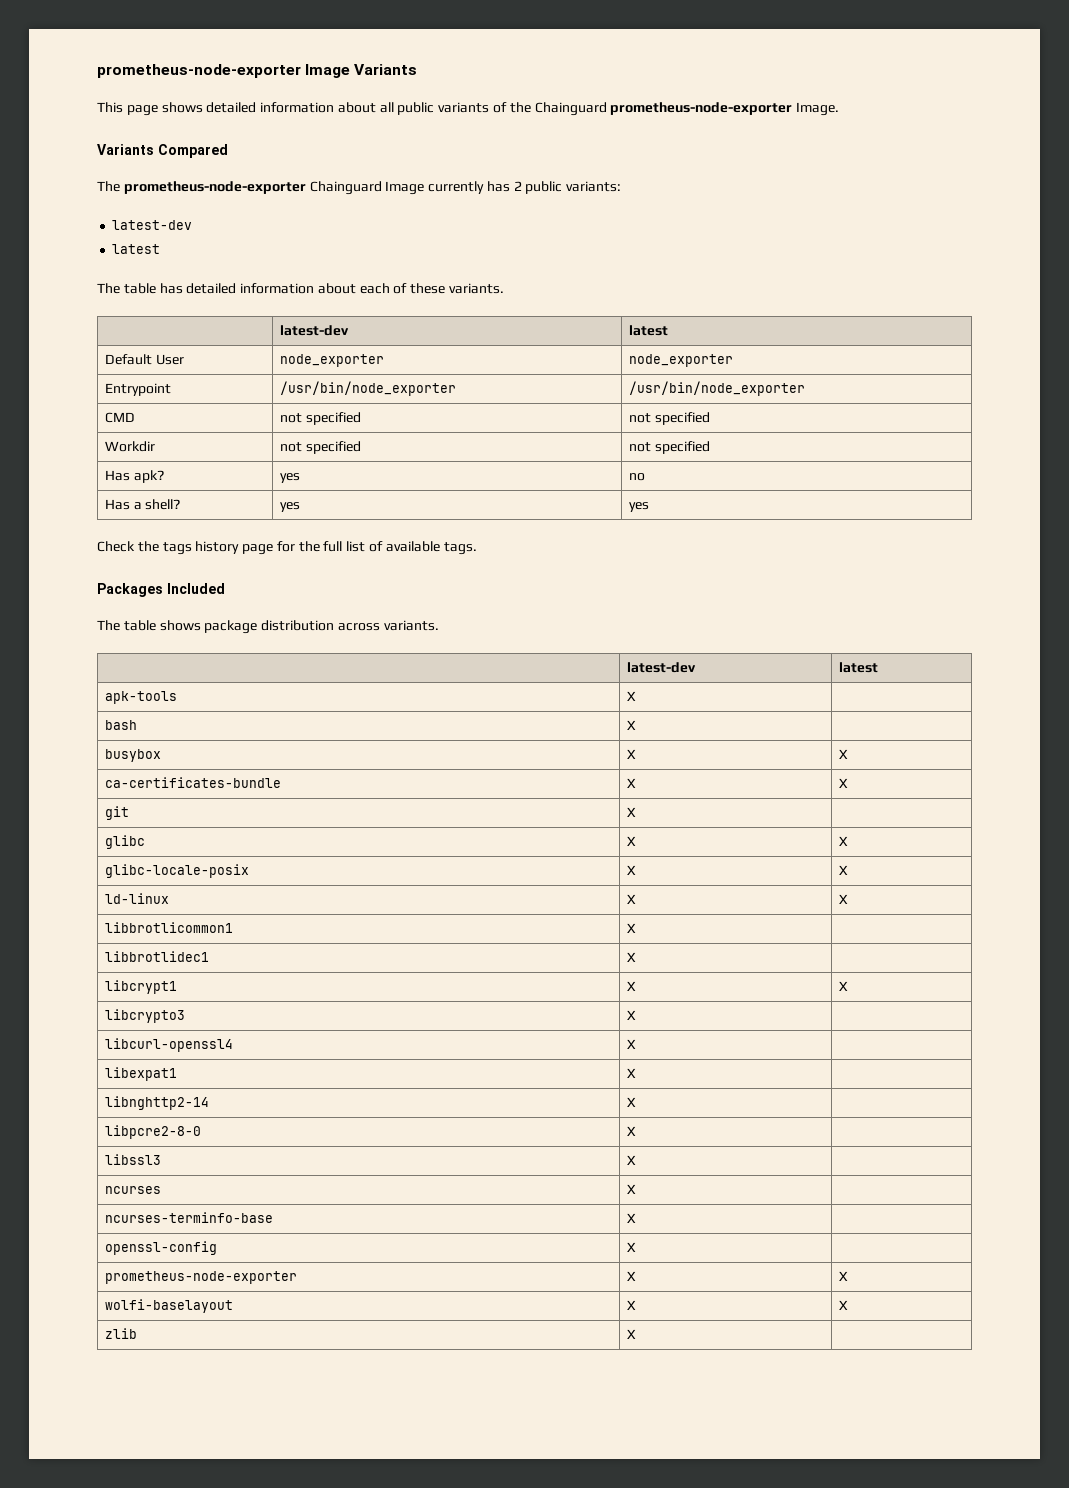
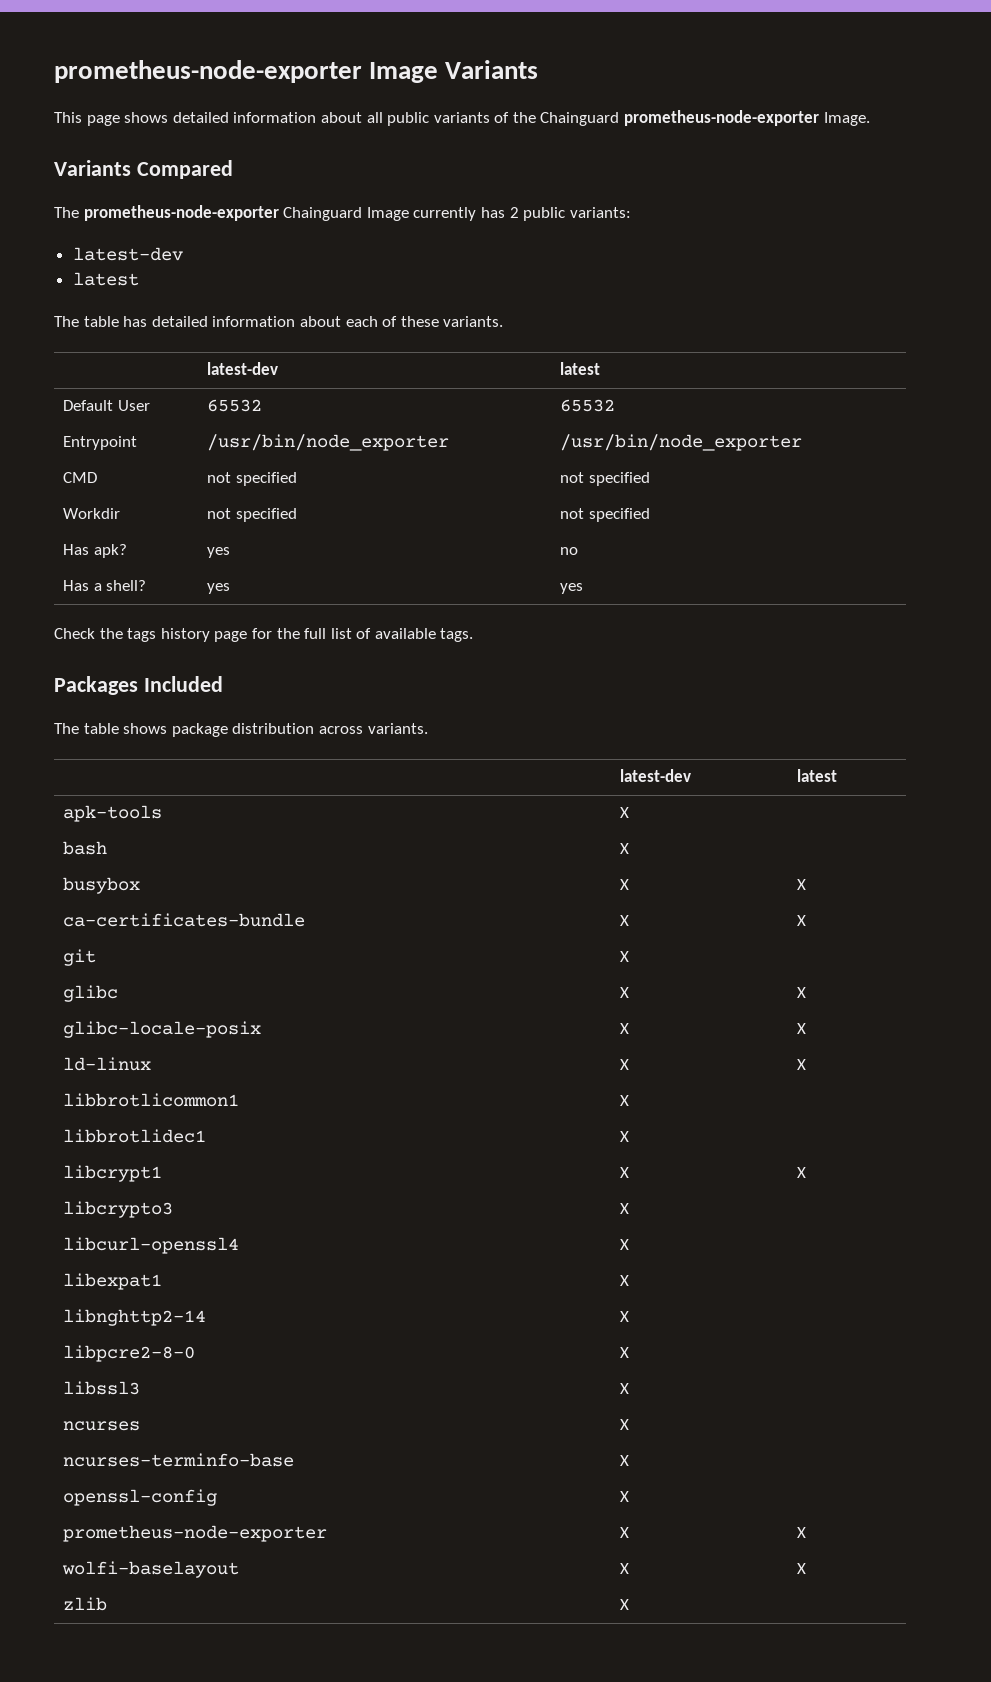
[279,354,384,367] [628,354,733,367] node_exporter | node_exporter -> [207,399,263,412] [560,399,616,412] 65532 | 65532

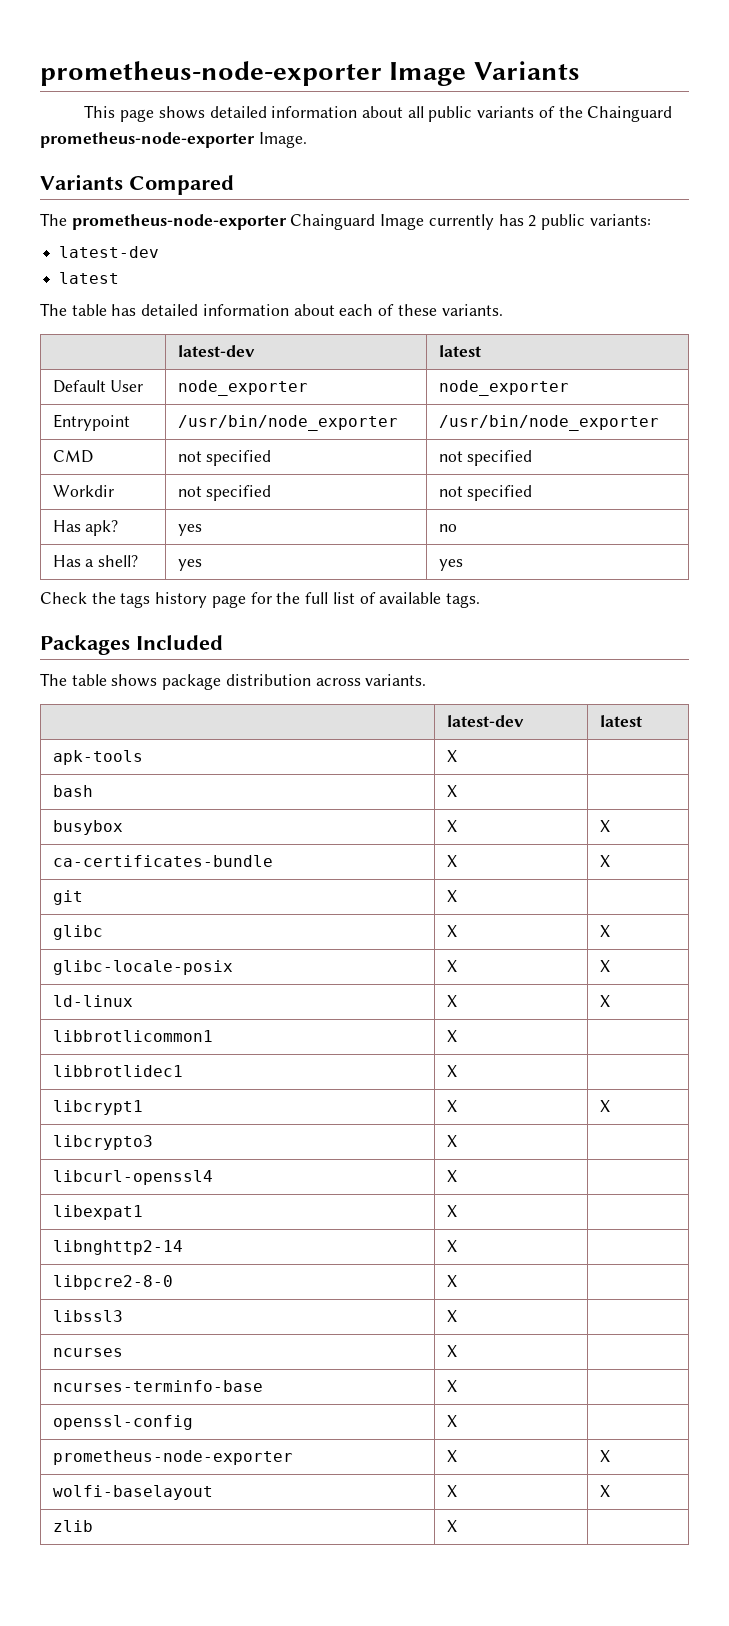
[207,399,263,412] [560,399,616,412] 65532 | 65532 -> [177,380,308,396] [438,380,569,396] node_exporter | node_exporter

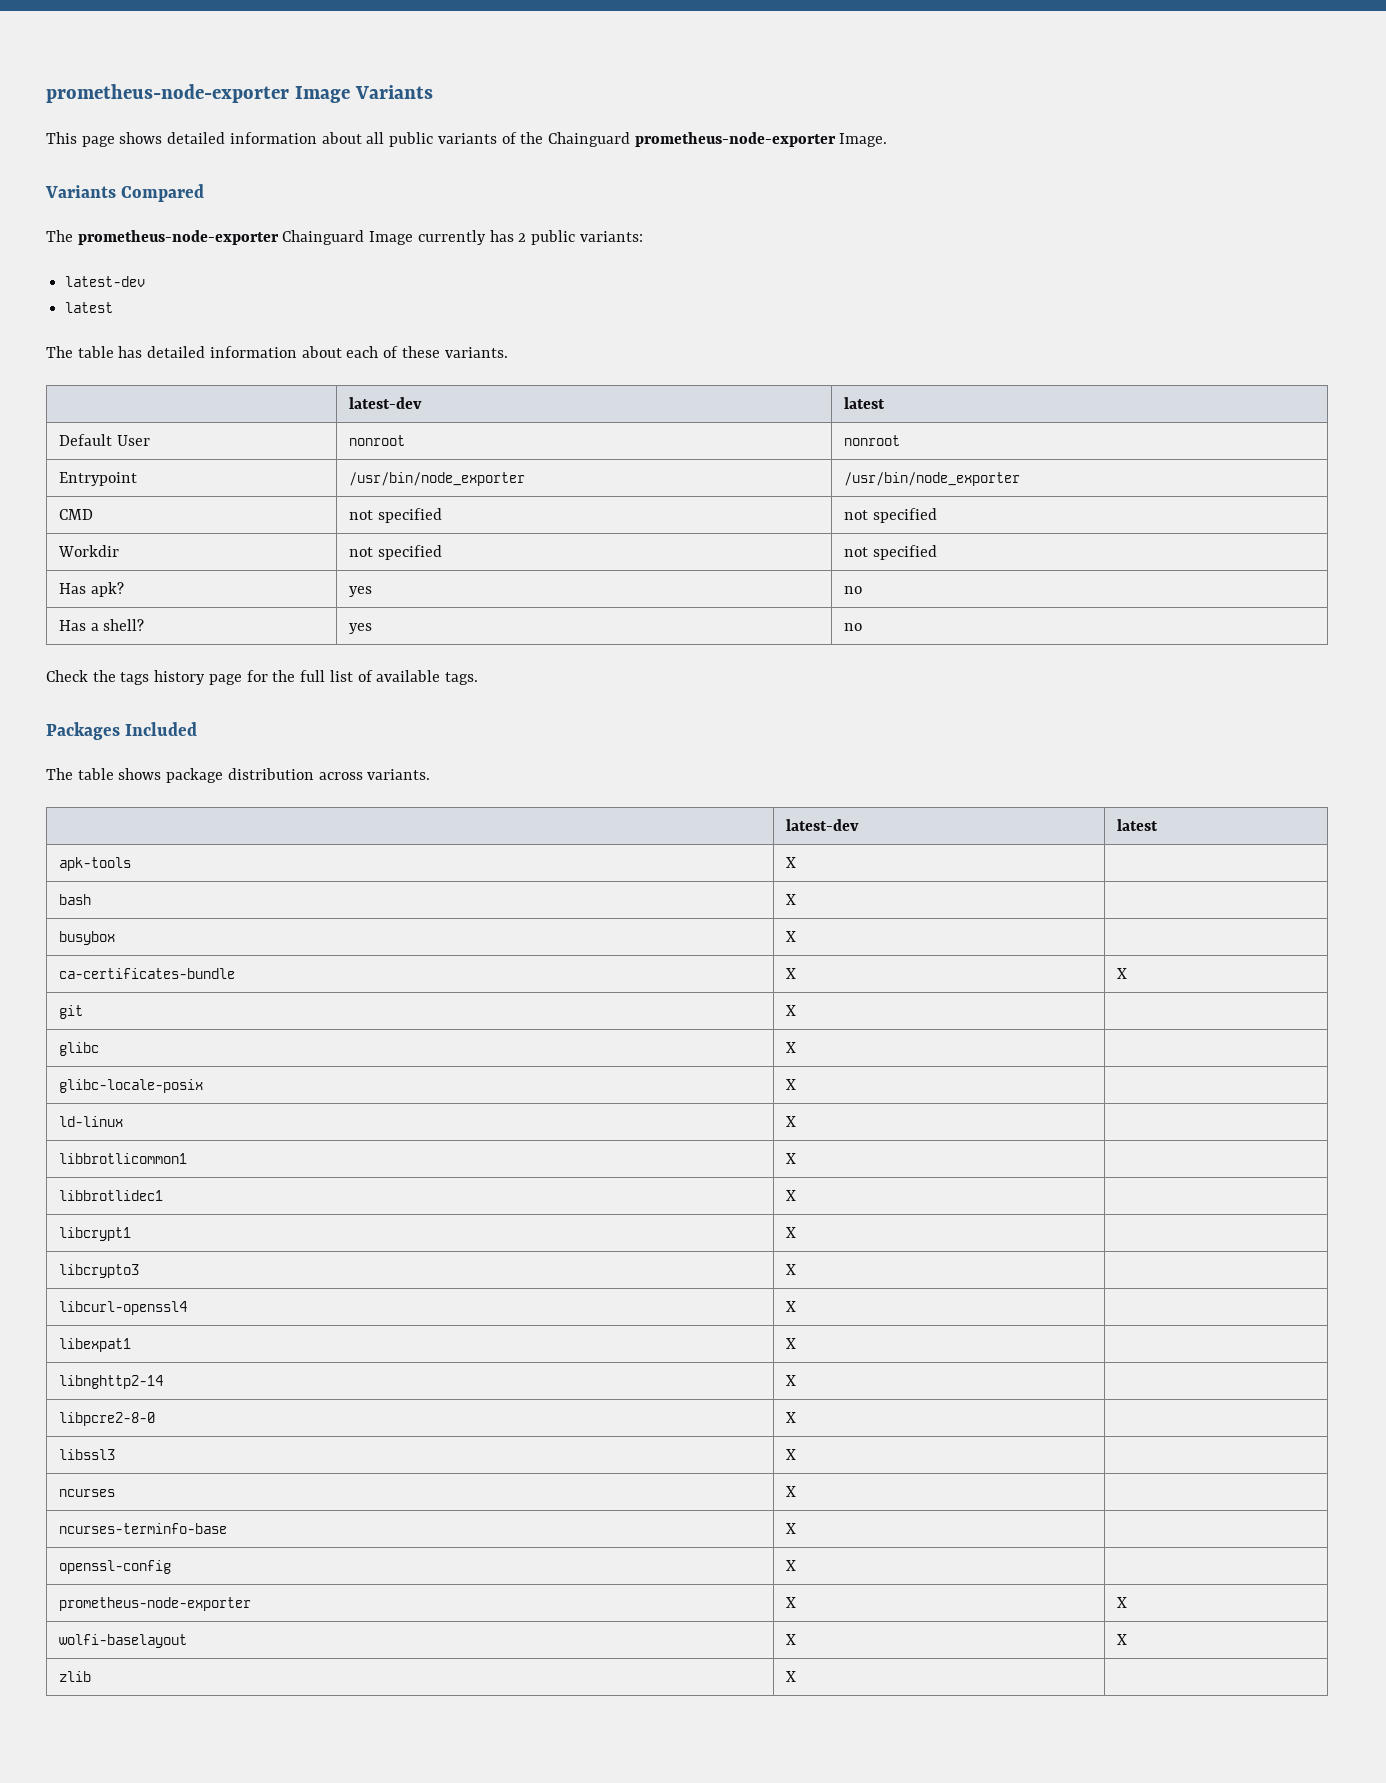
[177,380,308,396] [438,380,569,396] node_exporter | node_exporter -> [348,435,405,446] [843,435,900,446] nonroot | nonroot
[438,559,463,571] yes -> [843,623,862,631] no
[599,820,610,832] X -> (796, 936) none
[599,925,610,937] X -> (796, 1047) none
[599,960,610,972] X -> (796, 1084) none
[599,995,610,1007] X -> (796, 1121) none
[599,1100,610,1112] X -> (796, 1232) none

